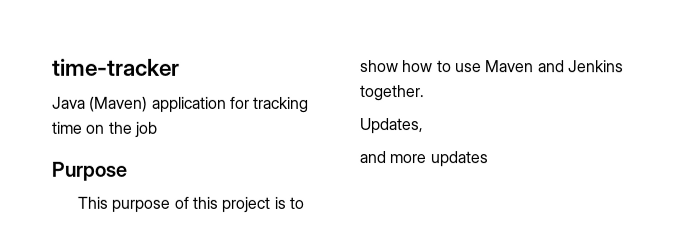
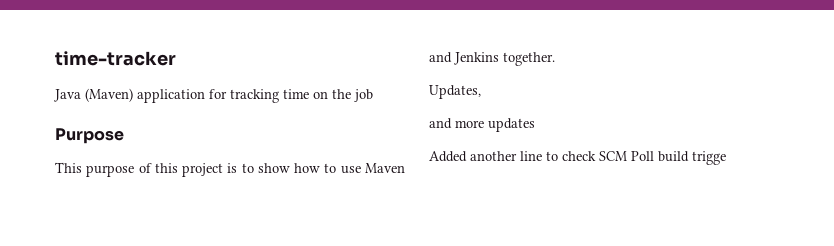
(488, 159) none -> [429,151,726,165] // Added another line to check SCM Poll build trigge

